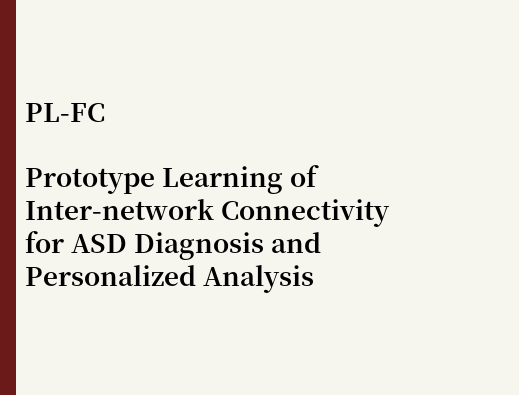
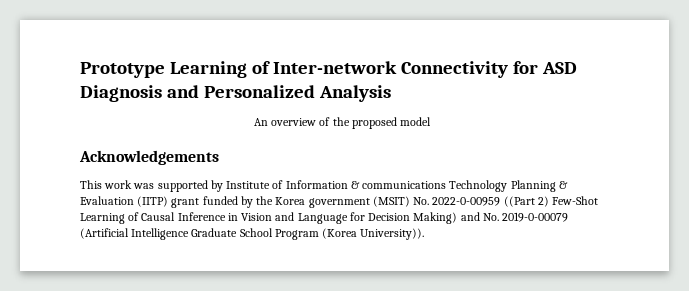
[25,103,105,122] PL-FC // -> (80, 70) none
(315, 279) none -> [253,117,432,129] [79,150,219,165] [80,180,568,192] [80,196,599,208] [80,212,569,224] [80,228,425,240] // An overview of the proposed model // Acknowledgements // This work was supported by Institute of Information & communications Technology Planning & Evaluation (IITP) grant funded by the Korea government (MSIT) No. 2022-0-00959 ((Part 2) Few-Shot Learning of Causal Inference in Vision and Language for Decision Making) and No. 2019-0-00079 (Artificial Intelligence Graduate School Program (Korea University)).

